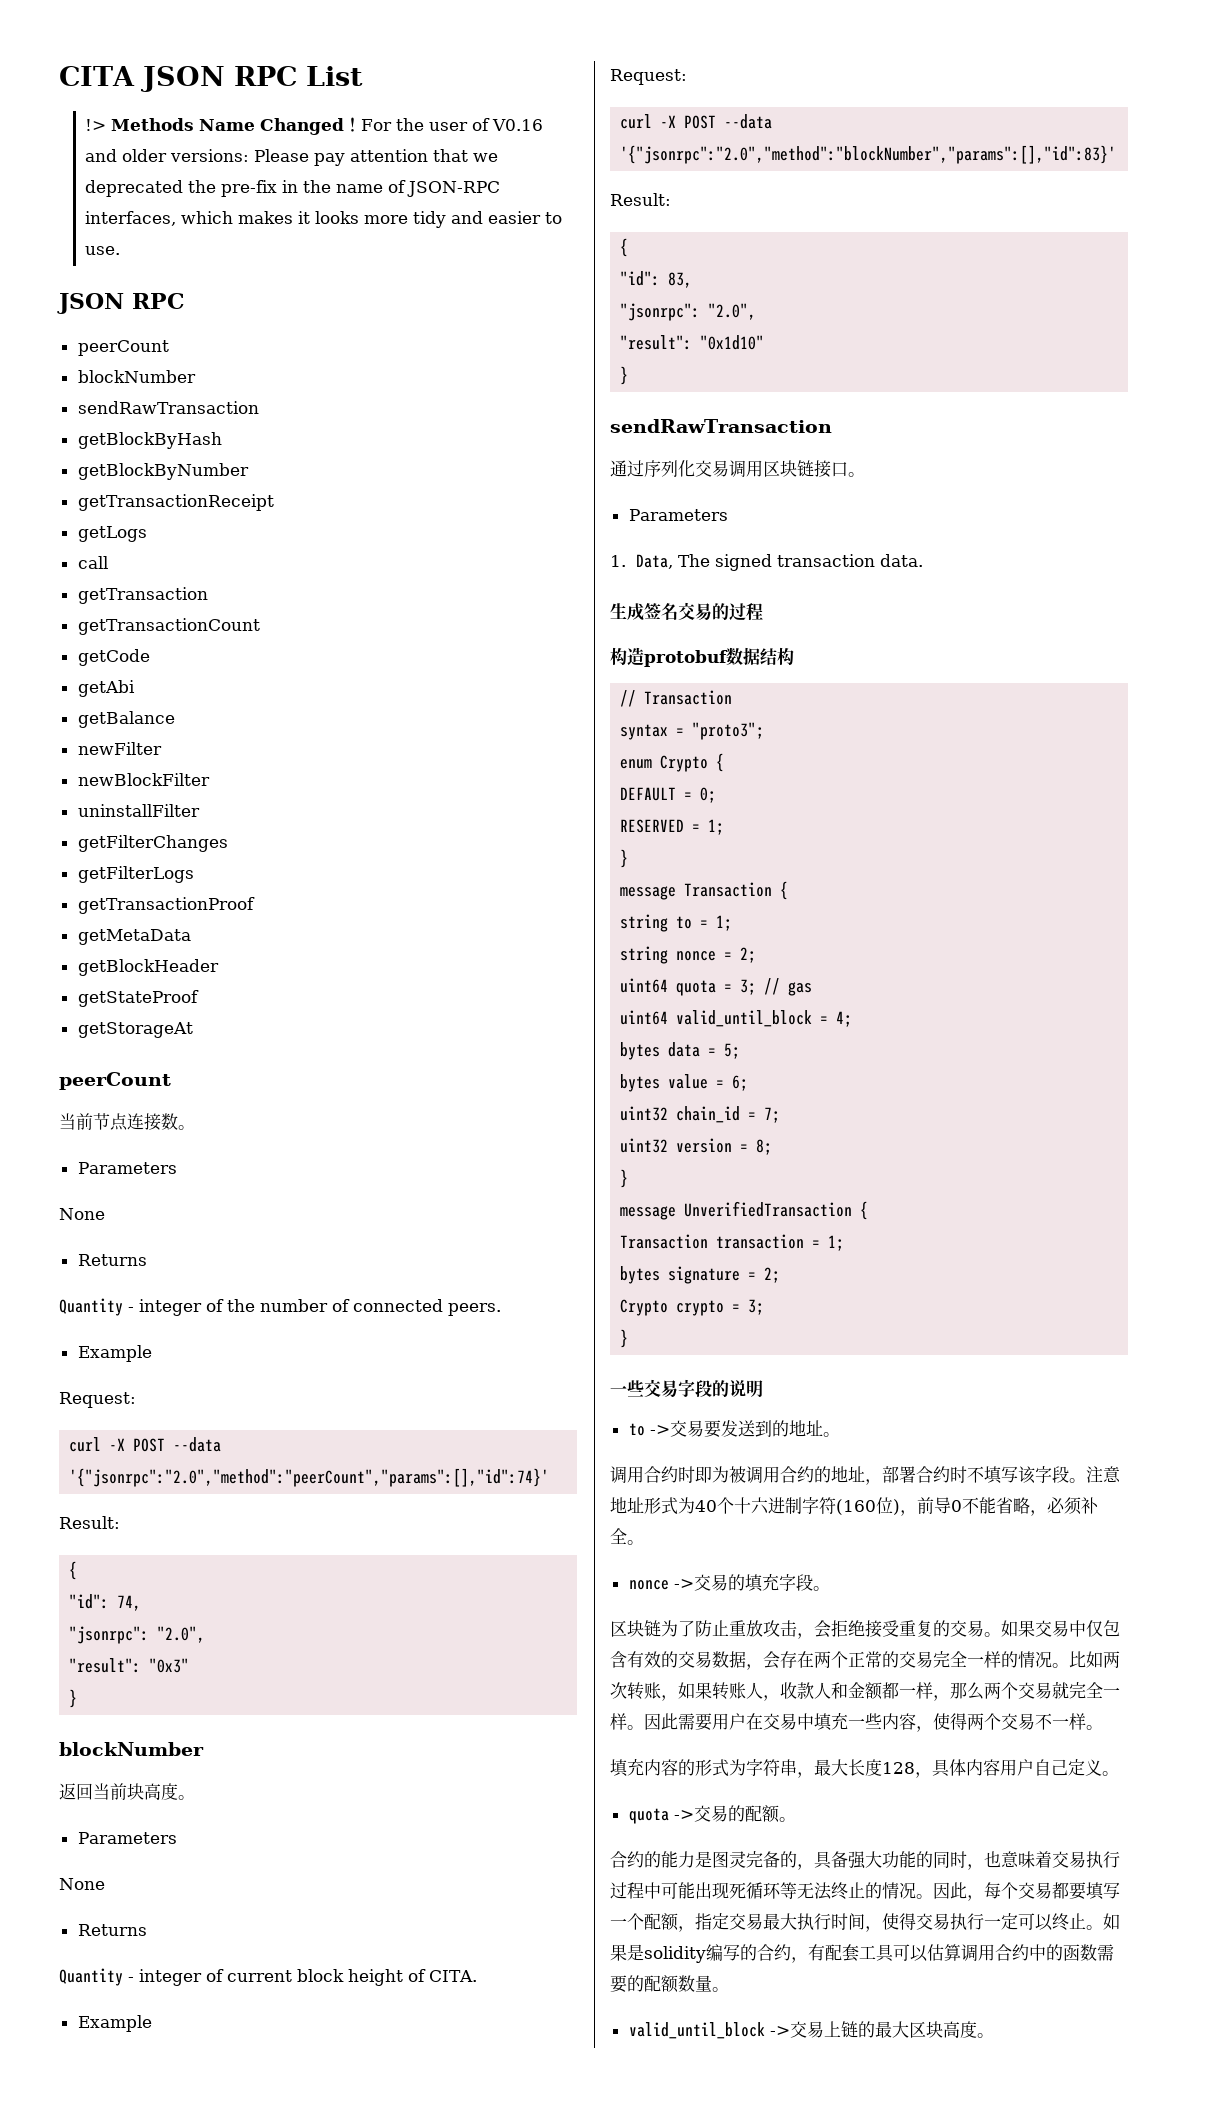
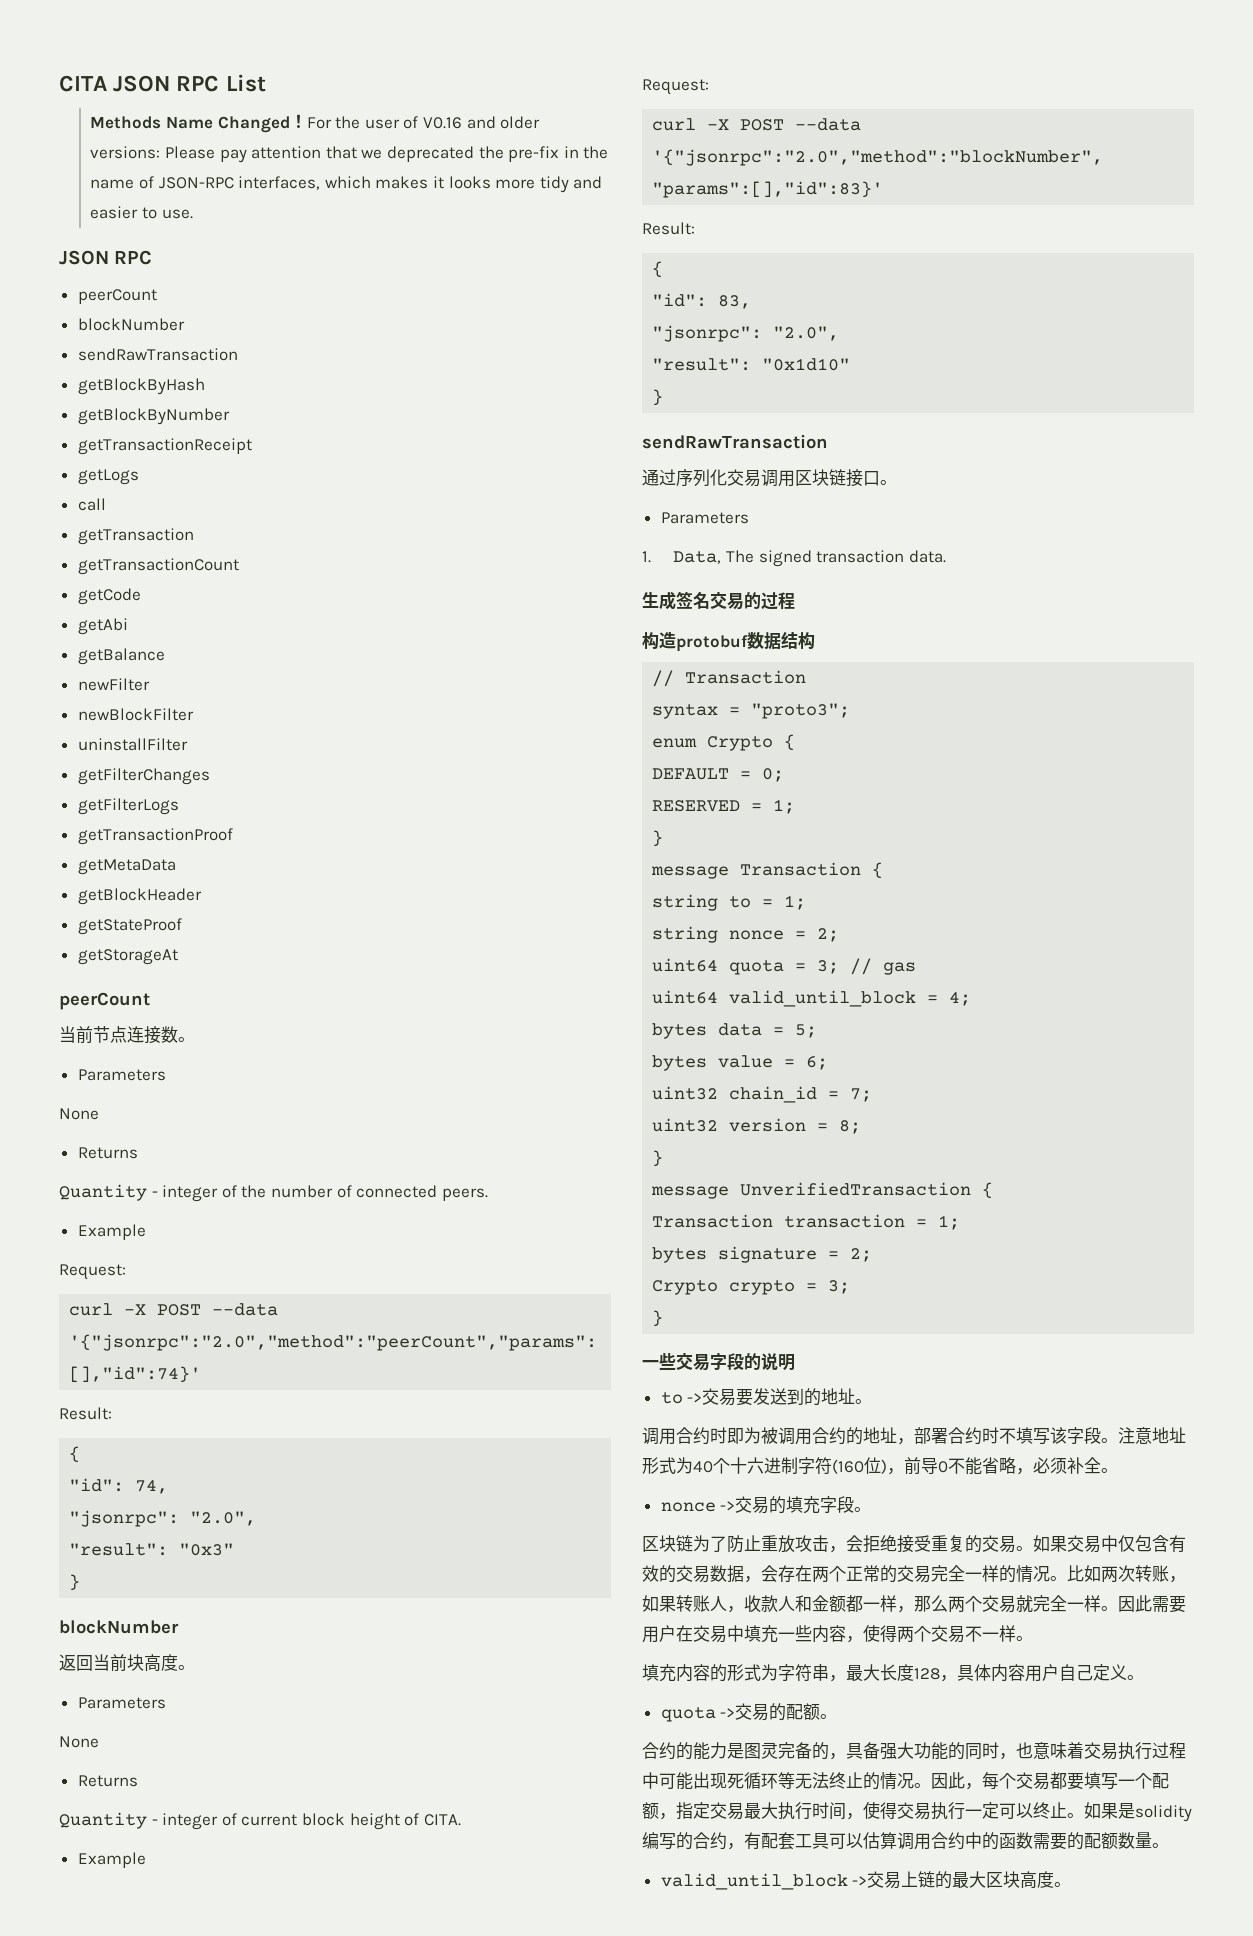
[85,119,107,131] !> -> (266, 83) none

